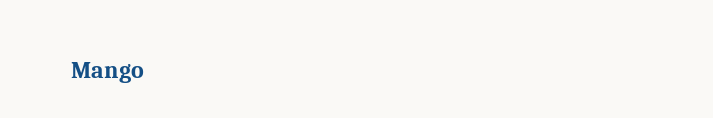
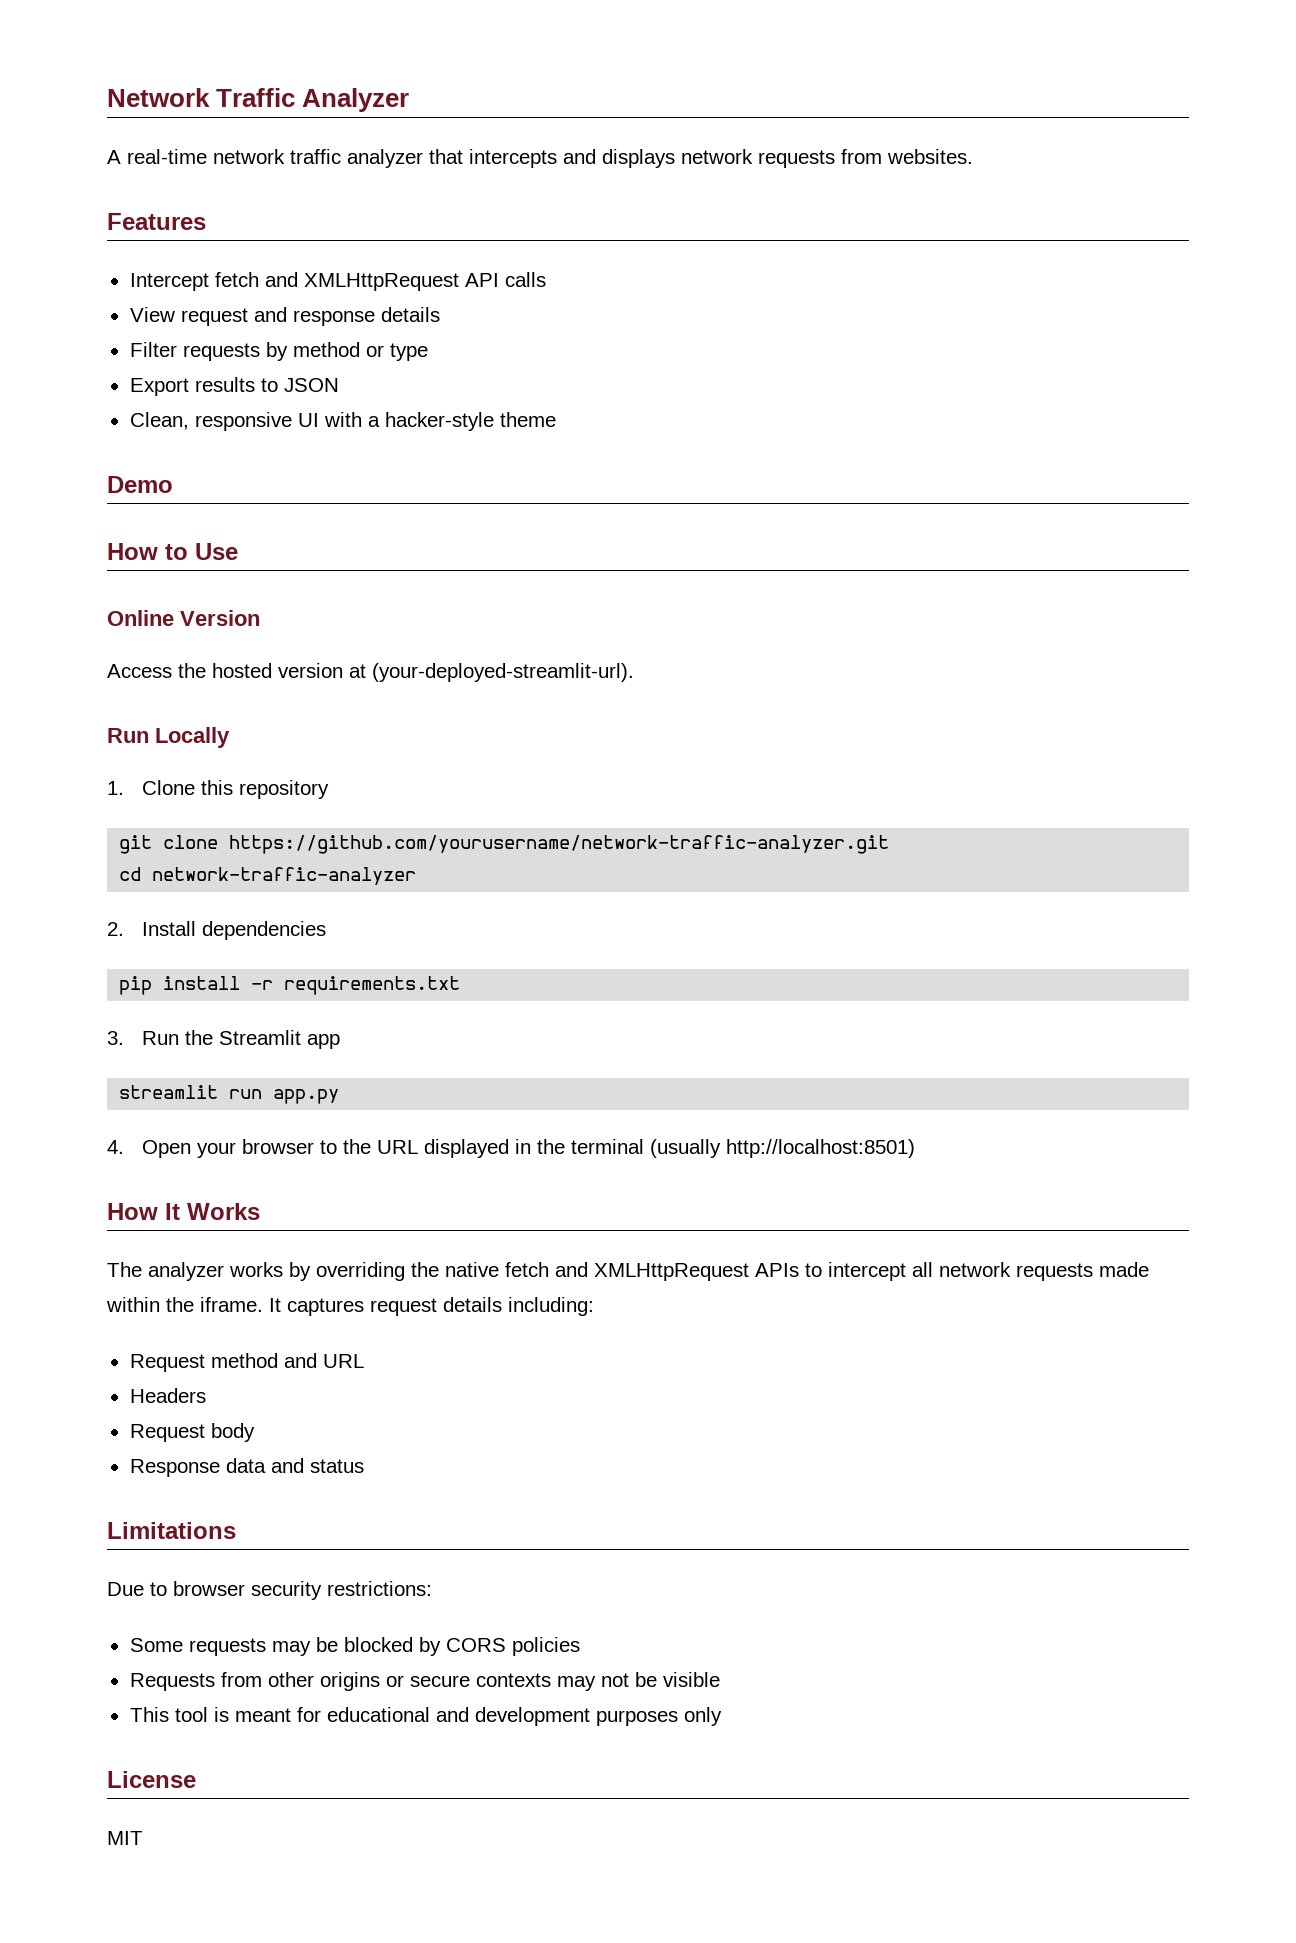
[71,62,144,83] Mango -> [107,88,410,112] [107,149,973,168] [107,213,206,230] [129,272,546,291] [129,307,440,326] [129,342,428,361] [129,377,339,396] [129,412,556,431] [107,476,173,493] [107,543,238,560] [107,610,260,626] [107,663,634,682] [107,727,230,748] [107,780,329,799] [119,835,890,854] [119,867,417,885] [107,921,326,940] [119,976,461,995] [107,1030,340,1049] [119,1085,340,1104] [107,1139,915,1158] [107,1203,260,1220] [107,1262,1149,1281] [106,1297,594,1316] [129,1353,364,1372] [129,1388,206,1403] [129,1423,255,1442] [129,1458,364,1477] [107,1522,236,1539] [107,1581,432,1600] [129,1637,580,1656] [129,1672,720,1691] [129,1707,722,1726] [107,1771,196,1788] [107,1831,143,1845] Network Traffic Analyzer // A real-time network traffic analyzer that intercepts and displays network requests from websites. // Features // Intercept fetch and XMLHttpRequest API calls // View request and response details // Filter requests by method or type // Export results to JSON // Clean, responsive UI with a hacker-style theme // Demo // How to Use // Online Version // Access the hosted version at (your-deployed-streamlit-url). // Run Locally // 1. Clone this repository // git clone https://github.com/yourusername/network-traffic-analyzer.git // cd network-traffic-analyzer // 2. Install dependencies // pip install -r requirements.txt // 3. Run the Streamlit app // streamlit run app.py // 4. Open your browser to the URL displayed in the terminal (usually http://localhost:8501) // How It Works // The analyzer works by overriding the native fetch and XMLHttpRequest APIs to intercept all network requests made within the iframe. It captures request details including: // Request method and URL // Headers // Request body // Response data and status // Limitations // Due to browser security restrictions: // Some requests may be blocked by CORS policies // Requests from other origins or secure contexts may not be visible // This tool is meant for educational and development purposes only // License // MIT

